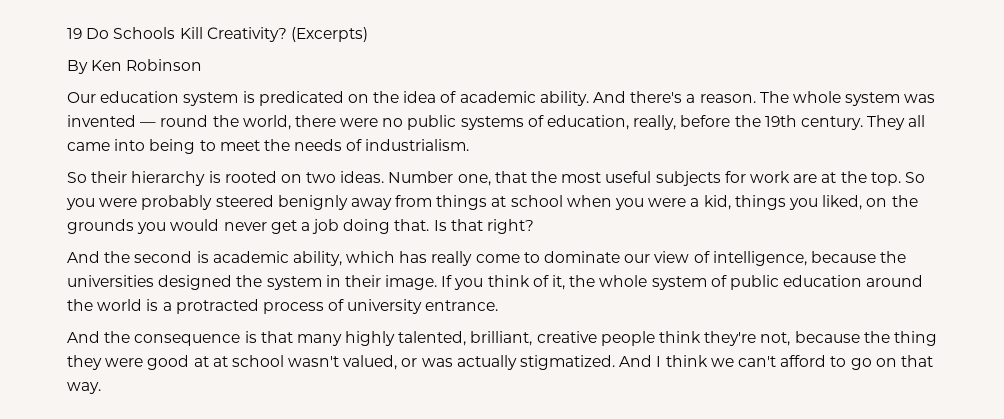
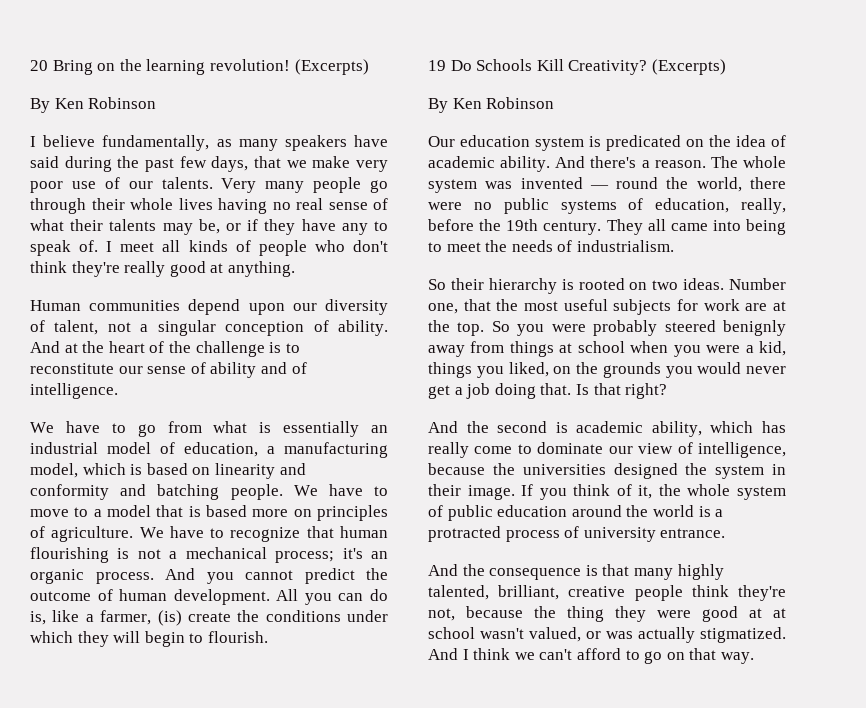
(67, 33) none -> [30,59,369,75] [30,97,157,113] [30,135,388,151] [30,156,388,172] [30,177,388,193] [30,198,388,214] [30,219,388,235] [30,240,388,256] [30,261,295,277] [30,299,388,315] [30,320,388,336] [30,341,300,357] [30,362,307,378] [30,383,118,399] [30,421,388,437] [30,442,388,458] [30,463,306,479] [30,484,388,500] [30,505,388,521] [30,526,388,542] [30,547,388,563] [30,568,388,584] [30,589,388,605] [30,610,388,626] [30,631,268,647] 20 Bring on the learning revolution! (Excerpts) // By Ken Robinson // I believe fundamentally, as many speakers have said during the past few days, that we make very poor use of our talents. Very many people go through their whole lives having no real sense of what their talents may be, or if they have any to speak of. I meet all kinds of people who don't think they're really good at anything. // Human communities depend upon our diversity of talent, not a singular conception of ability. And at the heart of the challenge is to reconstitute our sense of ability and of intelligence. // We have to go from what is essentially an industrial model of education, a manufacturing model, which is based on linearity and conformity and batching people. We have to move to a model that is based more on principles of agriculture. We have to recognize that human flourishing is not a mechanical process; it's an organic process. And you cannot predict the outcome of human development. All you can do is, like a farmer, (is) create the conditions under which they will begin to flourish. //

